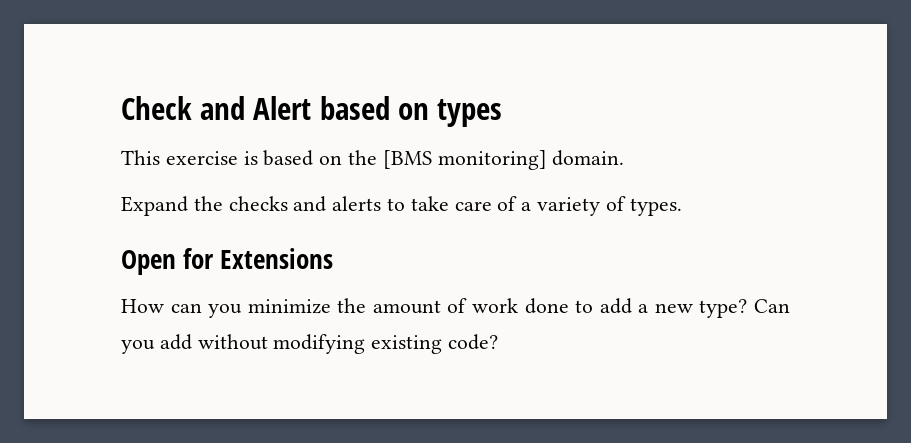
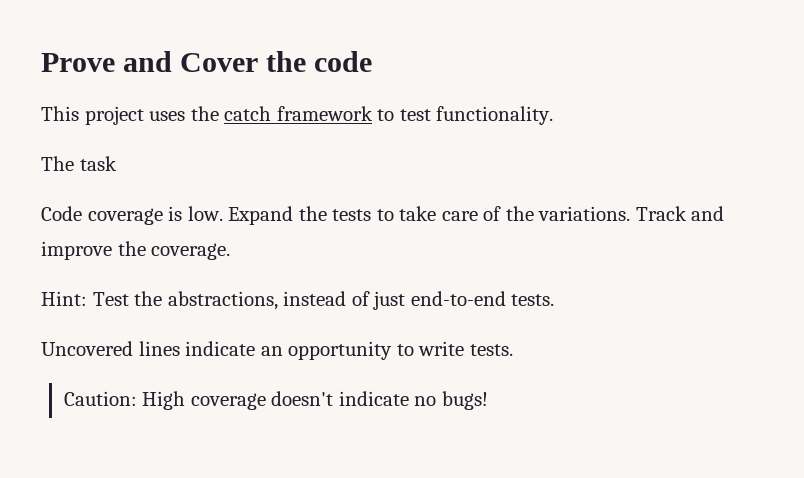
[121,96,503,127] [121,150,625,170] [121,196,682,216] [121,248,334,275] [121,298,790,318] [121,334,499,354] Check and Alert based on types // This exercise is based on the [BMS monitoring] domain. // Expand the checks and alerts to take care of a variety of types. // Open for Extensions // How can you minimize the amount of work done to add a new type? Can you add without modifying existing code? -> [41,51,373,72] [41,106,554,125] [41,156,117,171] [41,206,725,225] [41,241,231,260] [41,291,555,310] [41,341,513,360] [63,391,488,410] Prove and Cover the code // This project uses the catch framework to test functionality. // The task // Code coverage is low. Expand the tests to take care of the variations. Track and improve the coverage. // Hint: Test the abstractions, instead of just end-to-end tests. // Uncovered lines indicate an opportunity to write tests. // Caution: High coverage doesn't indicate no bugs!

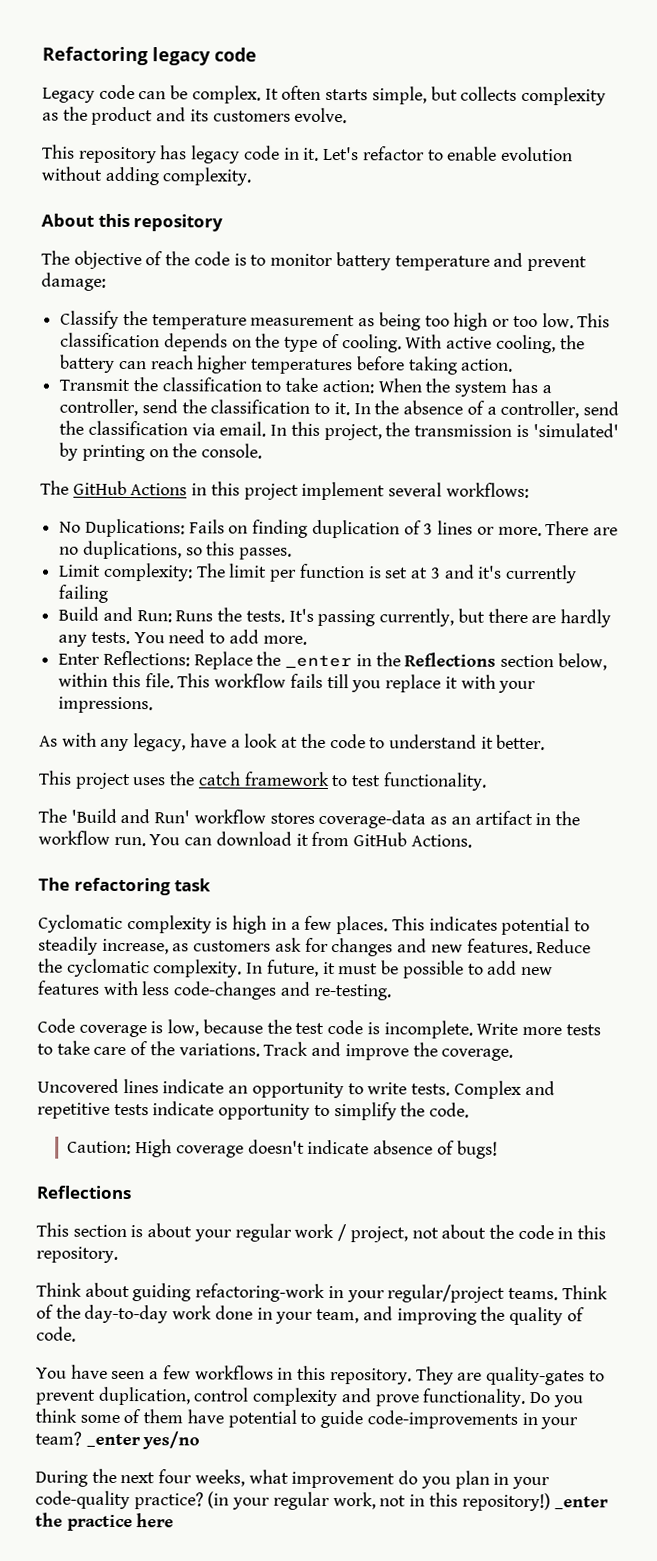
[41,51,373,72] Prove and Cover the code -> [42,46,257,66] [42,84,606,106] [42,106,348,126] [42,144,573,164] [41,166,252,186] [41,213,224,232] [41,250,587,272] [41,272,106,291] [60,310,611,331] [60,332,585,354] [59,354,514,375] [59,377,552,397] [59,398,619,419] [59,420,619,441] [59,442,263,462] [40,480,529,501] [59,518,618,539] [59,540,293,560] [58,562,577,584] [58,584,109,603] [58,606,611,628] [58,629,307,647] [58,650,607,671] [58,672,537,694] [58,696,154,714] [39,732,546,752] Refactoring legacy code // Legacy code can be complex. It often starts simple, but collects complexity as the product and its customers evolve. // This repository has legacy code in it. Let's refactor to enable evolution without adding complexity. // About this repository // The objective of the code is to monitor battery temperature and prevent damage: // Classify the temperature measurement as being too high or too low. This classification depends on the type of cooling. With active cooling, the battery can reach higher temperatures before taking action. // Transmit the classification to take action: When the system has a controller, send the classification to it. In the absence of a controller, send the classification via email. In this project, the transmission is 'simulated' by printing on the console. // The GitHub Actions in this project implement several workflows: // No Duplications: Fails on finding duplication of 3 lines or more. There are no duplications, so this passes. // Limit complexity: The limit per function is set at 3 and it's currently failing // Build and Run: Runs the tests. It's passing currently, but there are hardly any tests. You need to add more. // Enter Reflections: Replace the _enter in the Reflections section below, within this file. This workflow fails till you replace it with your impressions. // As with any legacy, have a look at the code to understand it better.
[79,156,117,171] [41,206,327,225] task // Code coverage is low. Expand the -> [70,808,580,829] [38,830,472,848] [38,877,212,896] [38,914,590,936] [38,936,592,957] [38,958,553,979] [37,980,392,1001] [37,1018,562,1039] 'Build and Run' workflow stores coverage-data as an artifact in the workflow run. You can download it from GitHub Actions. // The refactoring task // Cyclomatic complexity is high in a few places. This indicates potential to steadily increase, as customers ask for changes and new features. Reduce the cyclomatic complexity. In future, it must be possible to add new features with less code-changes and re-testing. // Code coverage is low, because the test code is incomplete. Write more
[41,291,555,310] // Hint: Test the abstractions, instead of just end-to-end tests. -> (514, 1054) none
(513, 350) none -> [453,1080,555,1099] [37,1101,470,1121] Complex and repetitive tests indicate opportunity to simplify the code.
[414,396,437,406] no -> [373,1140,455,1155] absence of
(488, 400) none -> [36,1185,132,1200] [36,1222,607,1243] [36,1246,118,1263] [36,1282,608,1303] [36,1304,585,1326] [36,1326,76,1342] [36,1364,605,1386] [35,1386,583,1408] [35,1408,579,1430] [35,1431,201,1450] [35,1468,550,1490] [35,1490,610,1512] [35,1512,175,1532] // Reflections // This section is about your regular work / project, not about the code in this repository. // Think about guiding refactoring-work in your regular/project teams. Think of the day-to-day work done in your team, and improving the quality of code. // You have seen a few workflows in this repository. They are quality-gates to prevent duplication, control complexity and prove functionality. Do you think some of them have potential to guide code-improvements in your team? _enter yes/no // During the next four weeks, what improvement do you plan in your code-quality practice? (in your regular work, not in this repository!) _enter the practice here

